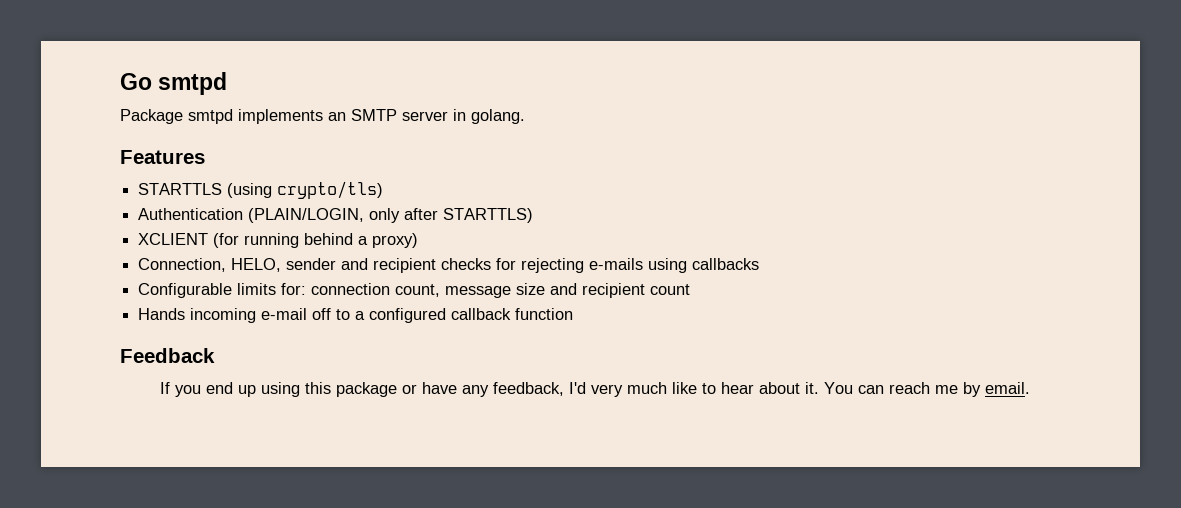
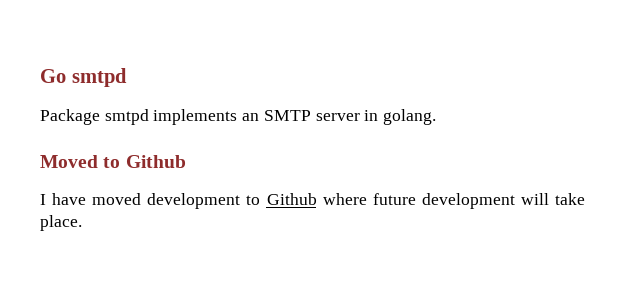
[120,150,205,164] [138,181,384,199] [138,208,534,223] [138,233,419,248] [138,258,760,273] [138,283,691,298] [138,308,574,323] [120,348,215,363] [160,382,1031,397] Features // STARTTLS (using crypto/tls) // Authentication (PLAIN/LOGIN, only after STARTTLS) // XCLIENT (for running behind a proxy) // Connection, HELO, sender and recipient checks for rejecting e-mails using callbacks // Configurable limits for: connection count, message size and recipient count // Hands incoming e-mail off to a configured callback function // Feedback // If you end up using this package or have any feedback, I'd very much like to hear about it. You can reach me by email. -> [40,155,186,168] [40,193,586,209] [40,215,82,231] Moved to Github // I have moved development to Github where future development will take place.

